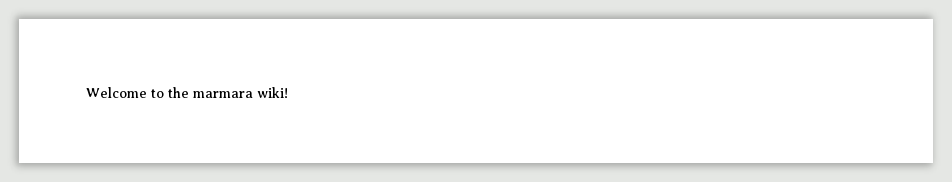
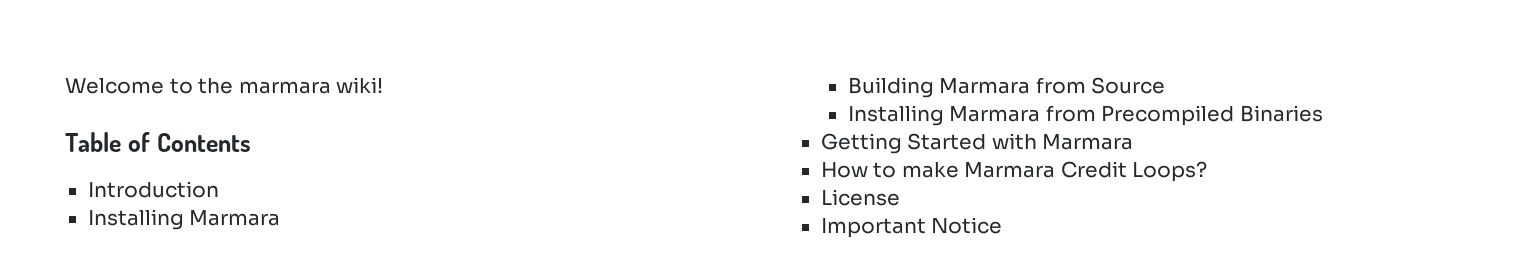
(288, 92) none -> [65,132,251,152] [87,181,219,198] [87,209,281,230] [847,77,1166,98] [847,105,1323,126] [820,133,1134,154] [820,161,1208,182] [820,189,900,206] [820,217,1003,238] // Table of Contents // Introduction // Installing Marmara // Building Marmara from Source // Installing Marmara from Precompiled Binaries // Getting Started with Marmara // How to make Marmara Credit Loops? // License // Important Notice

